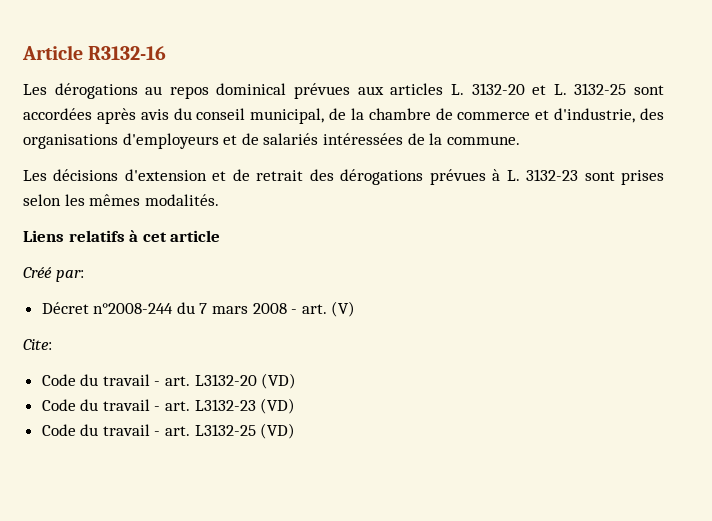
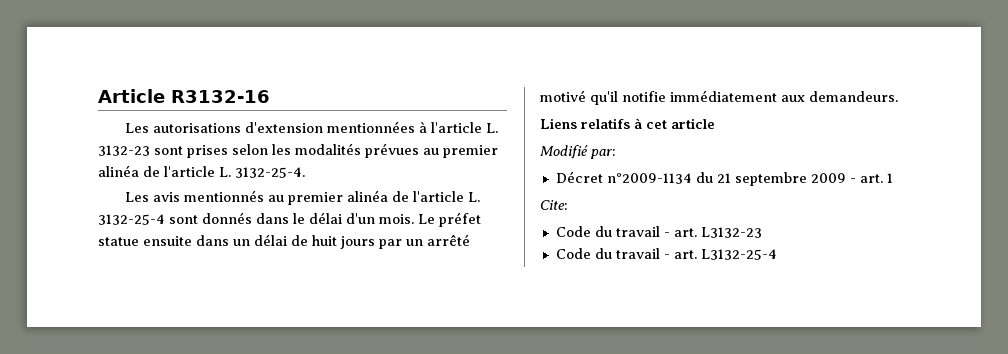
[54,83,664,99] [23,108,664,124] [23,133,520,149] [23,169,501,185] dérogations au repos dominical prévues aux articles L. 3132-20 et L. 3132-25 sont accordées après avis du conseil municipal, de la chambre de commerce et d'industrie, des organisations d'employeurs et de salariés intéressées de la commune. // Les décisions d'extension et de retrait des dérogations prévues à -> [153,121,483,133] autorisations d'extension mentionnées à l'article
[89,194,219,206] mêmes modalités. -> [295,143,498,158] [98,165,305,178] [125,190,481,205] [98,212,481,227] [98,234,470,249] [540,90,898,105] modalités prévues au premier alinéa de l'article L. 3132-25-4. // Les avis mentionnés au premier alinéa de l'article L. 3132-25-4 sont donnés dans le délai d'un mois. Le préfet statue ensuite dans un délai de huit jours par un arrêté motivé qu'il notifie immédiatement aux demandeurs.
[23,267,52,278] Créé -> [540,145,588,159] Modifié
[93,301,356,317] n°2008-244 du 7 mars 2008 - art. (V) -> [606,172,893,186] n°2009-1134 du 21 septembre 2009 - art. 1
[194,373,297,389] [41,398,296,414] [41,423,296,439] L3132-20 (VD) // Code du travail - art. L3132-23 (VD) // Code du travail - art. L3132-25 (VD) -> [700,227,762,238] [555,248,777,260] L3132-23 // Code du travail - art. L3132-25-4

